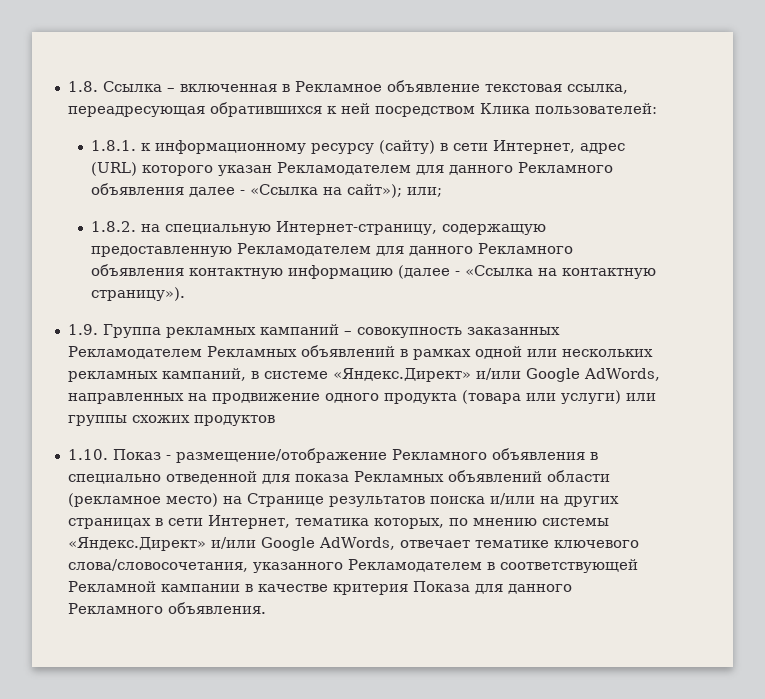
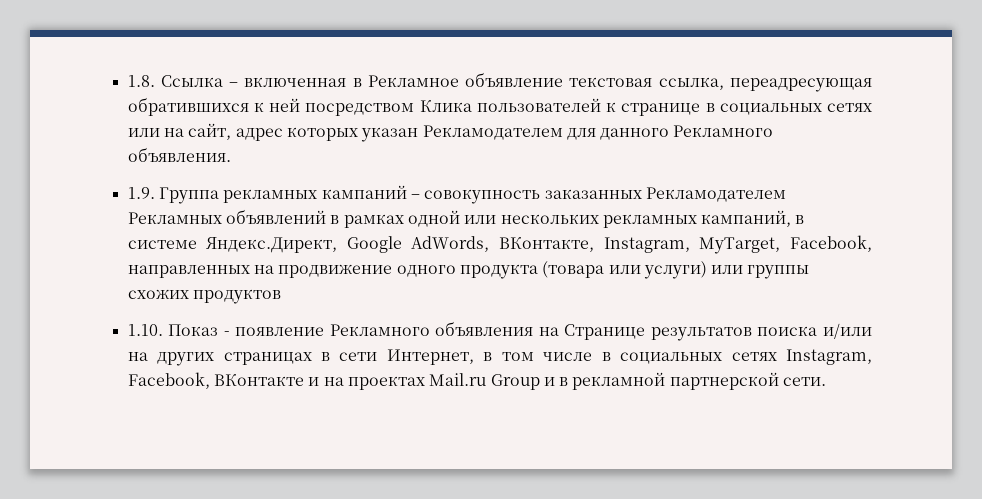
[534,103,657,114] [90,140,625,154] [90,162,213,176] пользователей: // 1.8.1. к информационному ресурсу (сайту) в сети Интернет, адрес (URL) которого -> [476,98,873,116] [127,123,358,141] пользователей к странице в социальных сетях или на сайт, адрес которых
[90,183,442,198] [90,221,546,235] [90,243,573,257] [90,264,656,279] [90,287,185,301] объявления далее - «Ссылка на сайт»); или; // 1.8.2. на специальную Интернет-страницу, содержащую предоставленную Рекламодателем для данного Рекламного объявления контактную информацию (далее - «Ссылка на контактную страницу»). -> [127,147,231,162] объявления.
[332,368,660,382] «Яндекс.Директ» и/или Google AdWords, -> [206,235,872,254] Яндекс.Директ, Google AdWords, ВКонтакте, Instagram, MyTarget, Facebook,
[175,448,598,463] [67,470,610,484] [67,493,218,507] размещение/отображение Рекламного объявления в специально отведенной для показа Рекламных объявлений области (рекламное место) -> [235,321,534,336] появление Рекламного объявления
[294,518,609,529] [67,537,639,551] [67,559,638,573] [67,581,572,595] [67,602,266,614] тематика которых, по мнению системы «Яндекс.Директ» и/или Google AdWords, отвечает тематике ключевого слова/словосочетания, указанного Рекламодателем в соответствующей Рекламной кампании в качестве критерия Показа для данного Рекламного объявления. -> [483,349,872,365] [127,372,827,390] в том числе в социальных сетях Instagram, Facebook, ВКонтакте и на проектах Mail.ru Group и в рекламной партнерской сети.

